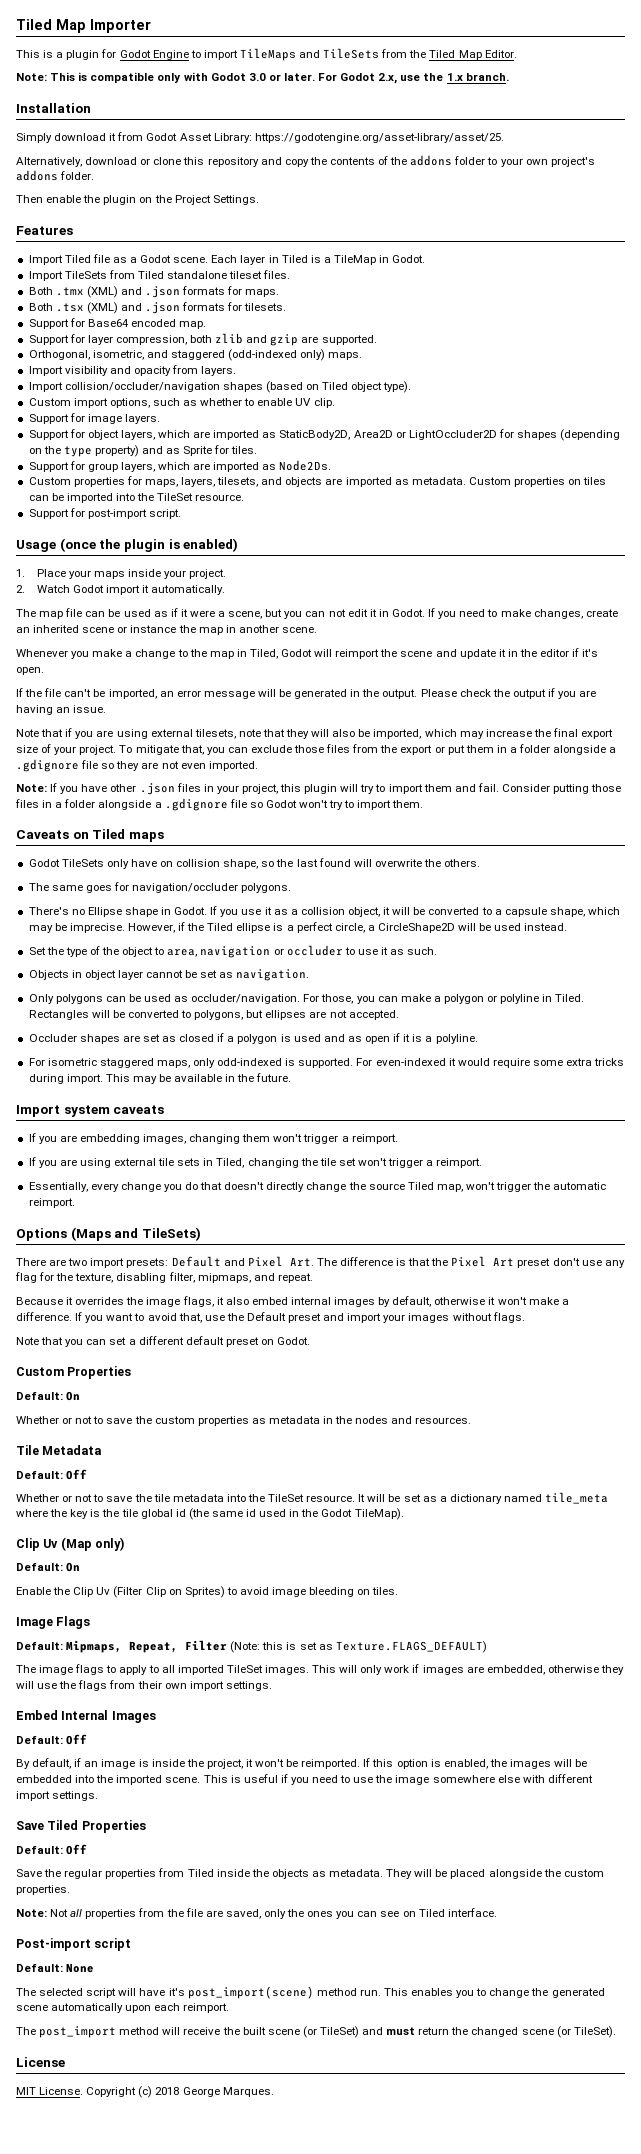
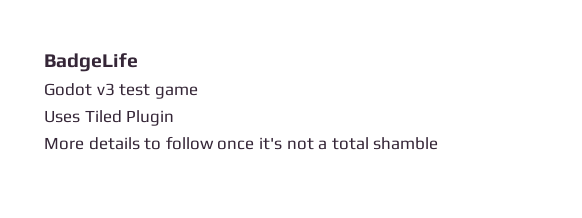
[16,19,151,33] [16,48,517,61] [16,72,509,84] [16,103,91,113] [16,132,504,143] [16,155,595,167] [16,170,95,181] [16,195,259,205] [16,226,73,235] [28,254,426,265] [28,270,291,281] [28,286,280,298] [28,302,287,314] [28,318,207,329] [28,333,377,346] [28,349,363,361] [28,365,237,376] [28,381,412,393] [28,398,335,408] [28,413,160,424] [28,429,621,441] [28,445,258,457] [28,460,332,472] [28,476,607,487] [28,493,245,503] [28,508,181,519] [16,538,239,552] [16,569,227,579] [16,585,226,595] [16,608,618,619] [16,625,317,635] [16,648,599,659] [16,667,44,675] [16,688,597,699] [16,705,107,715] [16,728,614,739] [16,744,617,755] [16,759,258,772] [16,783,622,795] [15,798,424,811] [16,829,164,842] [28,858,481,869] [28,882,292,893] [28,906,620,917] [28,922,568,933] [28,945,438,958] [28,969,310,981] [28,994,585,1004] [28,1010,399,1020] [28,1033,478,1044] [28,1058,625,1068] [28,1073,292,1084] [16,1105,165,1117] [28,1133,398,1144] [28,1157,483,1168] [28,1182,607,1192] [28,1198,75,1208] [16,1227,201,1241] [16,1256,625,1268] [15,1272,313,1283] [16,1296,569,1307] [16,1312,525,1323] [16,1336,311,1347] [16,1366,132,1379] [16,1391,81,1401] [16,1416,472,1426] [16,1445,103,1455] [16,1469,88,1480] [16,1492,609,1504] [16,1508,404,1520] [16,1537,125,1551] [16,1562,81,1572] [16,1586,399,1598] [16,1616,91,1629] [16,1640,487,1653] [16,1664,624,1675] [16,1680,272,1691] [16,1710,156,1723] [16,1734,88,1745] [16,1758,588,1769] [16,1774,593,1785] [16,1791,99,1801] [16,1820,146,1833] [16,1844,88,1855] [16,1868,604,1879] [16,1885,70,1895] [16,1908,497,1919] [16,1938,132,1951] [16,1963,95,1973] [16,1986,605,1999] [16,2003,230,2013] [16,2026,616,2038] [16,2057,65,2067] [16,2086,274,2098] Tiled Map Importer // This is a plugin for Godot Engine to import TileMaps and TileSets from the Tiled Map Editor. // Note: This is compatible only with Godot 3.0 or later. For Godot 2.x, use the 1.x branch. // Installation // Simply download it from Godot Asset Library: https://godotengine.org/asset-library/asset/25. // Alternatively, download or clone this repository and copy the contents of the addons folder to your own project's addons folder. // Then enable the plugin on the Project Settings. // Features // Import Tiled file as a Godot scene. Each layer in Tiled is a TileMap in Godot. // Import TileSets from Tiled standalone tileset files. // Both .tmx (XML) and .json formats for maps. // Both .tsx (XML) and .json formats for tilesets. // Support for Base64 encoded map. // Support for layer compression, both zlib and gzip are supported. // Orthogonal, isometric, and staggered (odd-indexed only) maps. // Import visibility and opacity from layers. // Import collision/occluder/navigation shapes (based on Tiled object type). // Custom import options, such as whether to enable UV clip. // Support for image layers. // Support for object layers, which are imported as StaticBody2D, Area2D or LightOccluder2D for shapes (depending on the type property) and as Sprite for tiles. // Support for group layers, which are imported as Node2Ds. // Custom properties for maps, layers, tilesets, and objects are imported as metadata. Custom properties on tiles can be imported into the TileSet resource. // Support for post-import script. // Usage (once the plugin is enabled) // 1. Place your maps inside your project. // 2. Watch Godot import it automatically. // The map file can be used as if it were a scene, but you can not edit it in Godot. If you need to make changes, create an inherited scene or instance the map in another scene. // Whenever you make a change to the map in Tiled, Godot will reimport the scene and update it in the editor if it's open. // If the file can't be imported, an error message will be generated in the output. Please check the output if you are having an issue. // Note that if you are using external tilesets, note that they will also be imported, which may increase the final export size of your project. To mitigate that, you can exclude those files from the export or put them in a folder alongside a .gdignore file so they are not even imported. // Note: If you have other .json files in your project, this plugin will try to import them and fail. Consider putting those files in a folder alongside a .gdignore file so Godot won't try to import them. // Caveats on Tiled maps // Godot TileSets only have on collision shape, so the last found will overwrite the others. // The same goes for navigation/occluder polygons. // There's no Ellipse shape in Godot. If you use it as a collision object, it will be converted to a capsule shape, which may be imprecise. However, if the Tiled ellipse is a perfect circle, a CircleShape2D will be used instead. // Set the type of the object to area, navigation or occluder to use it as such. // Objects in object layer cannot be set as navigation. // Only polygons can be used as occluder/navigation. For those, you can make a polygon or polyline in Tiled. Rectangles will be converted to polygons, but ellipses are not accepted. // Occluder shapes are set as closed if a polygon is used and as open if it is a polyline. // For isometric staggered maps, only odd-indexed is supported. For even-indexed it would require some extra tricks during import. This may be available in the future. // Import system caveats // If you are embedding images, changing them won't trigger a reimport. // If you are using external tile sets in Tiled, changing the tile set won't trigger a reimport. // Essentially, every change you do that doesn't directly change the source Tiled map, won't trigger the automatic reimport. // Options (Maps and TileSets) // There are two import presets: Default and Pixel Art. The difference is that the Pixel Art preset don't use any flag for the texture, disabling filter, mipmaps, and repeat. // Because it overrides the image flags, it also embed internal images by default, otherwise it won't make a difference. If you want to avoid that, use the Default preset and import your images without flags. // Note that you can set a different default preset on Godot. // Custom Properties // Default: On // Whether or not to save the custom properties as metadata in the nodes and resources. // Tile Metadata // Default: Off // Whether or not to save the tile metadata into the TileSet resource. It will be set as a dictionary named tile_meta where the key is the tile global id (the same id used in the Godot TileMap). // Clip Uv (Map only) // Default: On // Enable the Clip Uv (Filter Clip on Sprites) to avoid image bleeding on tiles. // Image Flags // Default: Mipmaps, Repeat, Filter (Note: this is set as Texture.FLAGS_DEFAULT) // The image flags to apply to all imported TileSet images. This will only work if images are embedded, otherwise they will use the flags from their own import settings. // Embed Internal Images // Default: Off // By default, if an image is inside the project, it won't be reimported. If this option is enabled, the images will be embedded into the imported scene. This is useful if you need to use the image somewhere else with different import settings. // Save Tiled Properties // Default: Off // Save the regular properties from Tiled inside the objects as metadata. They will be placed alongside the custom properties. // Note: Not all properties from the file are saved, only the ones you can see on Tiled interface. // Post-import script // Default: None // The selected script will have it's post_import(scene) method run. This enables you to change the generated scene automatically upon each reimport. // The post_import method will receive the built scene (or TileSet) and must return the changed scene (or TileSet). // License // MIT License. Copyright (c) 2018 George Marques. -> [44,53,138,72] [44,83,198,99] [44,110,175,126] [44,136,439,150] BadgeLife // Godot v3 test game // Uses Tiled Plugin // More details to follow once it's not a total shamble

